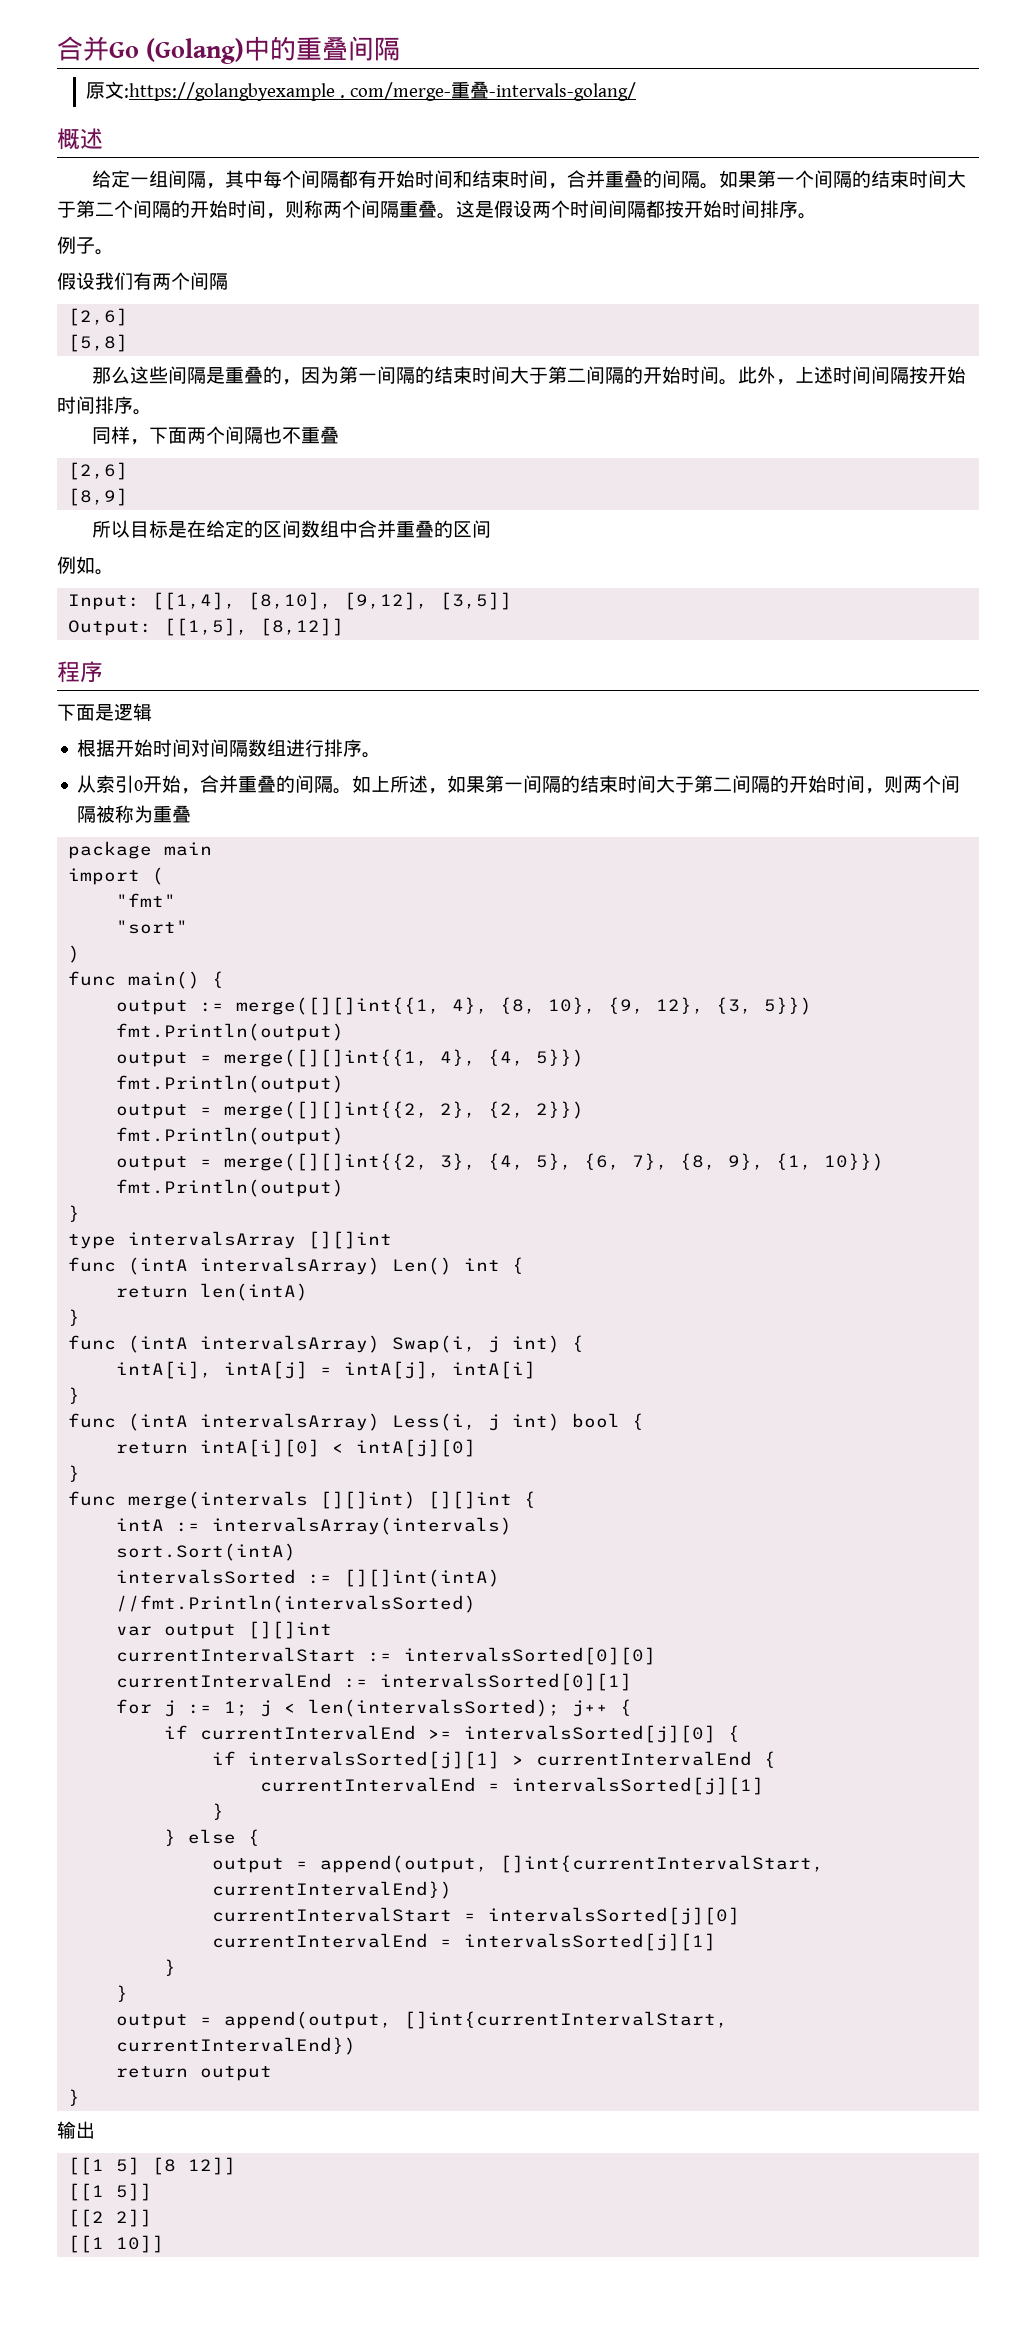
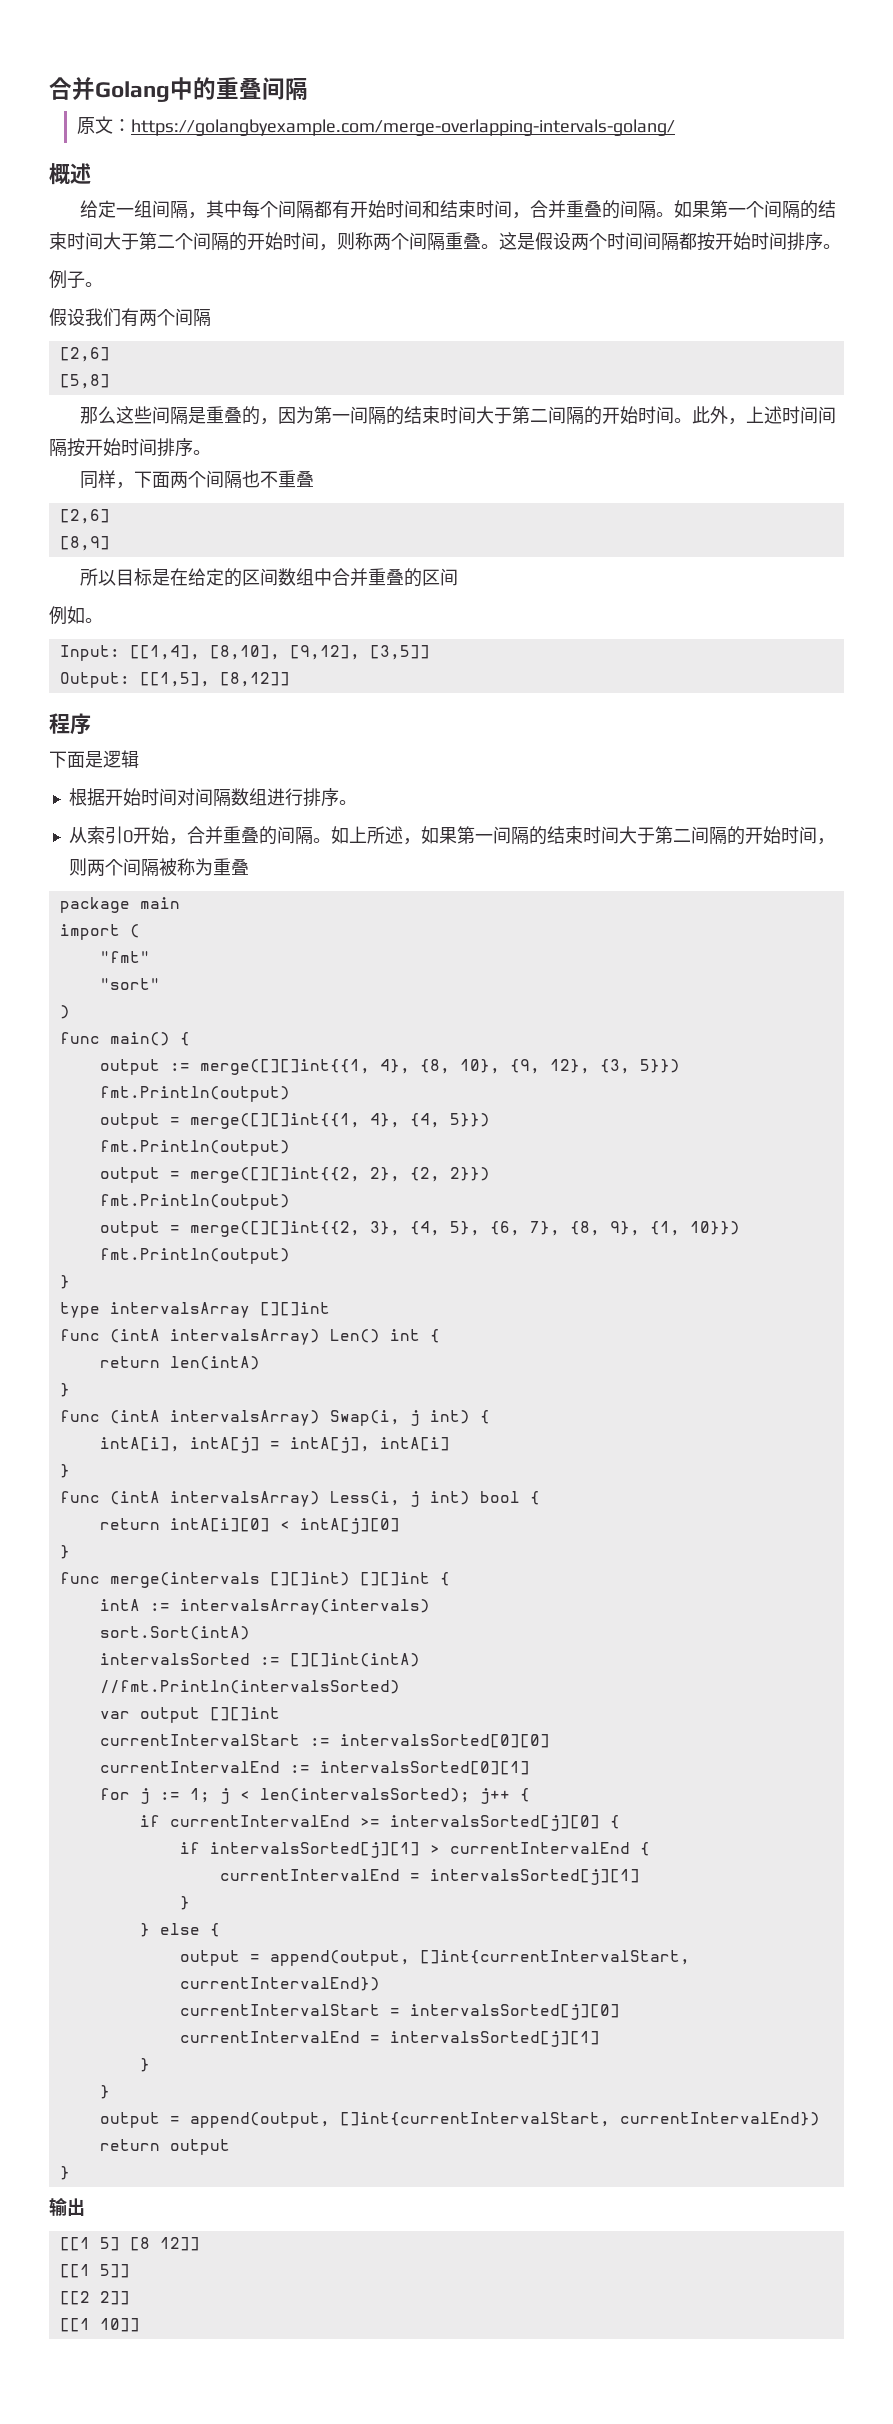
[57,36,245,64] 合并Go (Golang) -> [49,77,170,102] 合并Golang
[124,81,637,101] :https://golangbyexample . com/merge-重叠-intervals-golang/ -> [112,119,675,136] ：https://golangbyexample.com/merge-overlapping-intervals-golang/

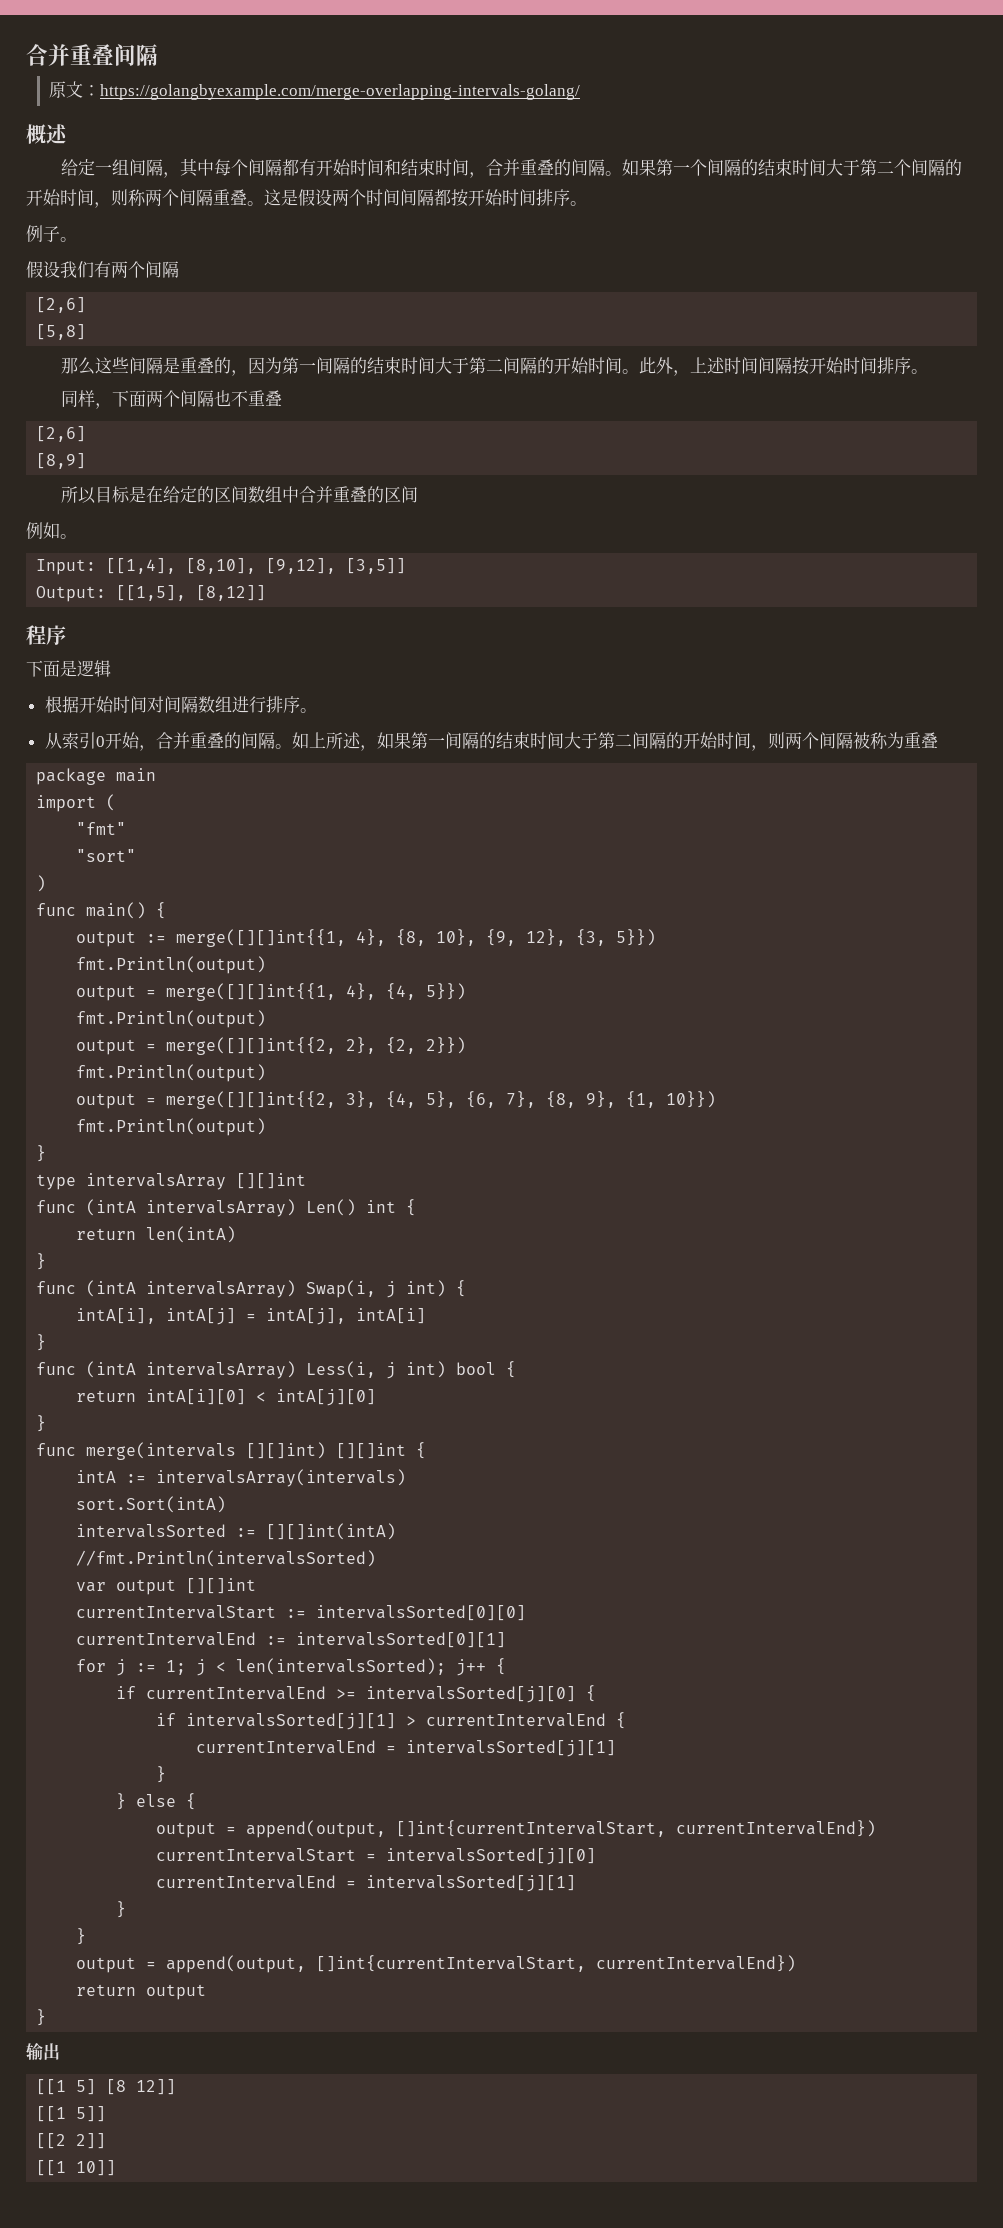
[49,77,216,102] 合并Golang中的 -> [26,44,70,66] 合并

